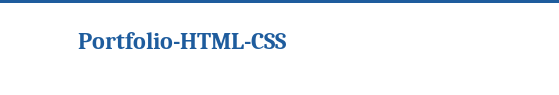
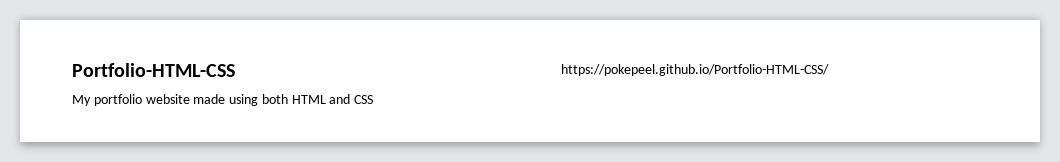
(286, 40) none -> [72,94,374,106] [561,64,829,76] // My portfolio website made using both HTML and CSS https://pokepeel.github.io/Portfolio-HTML-CSS/

